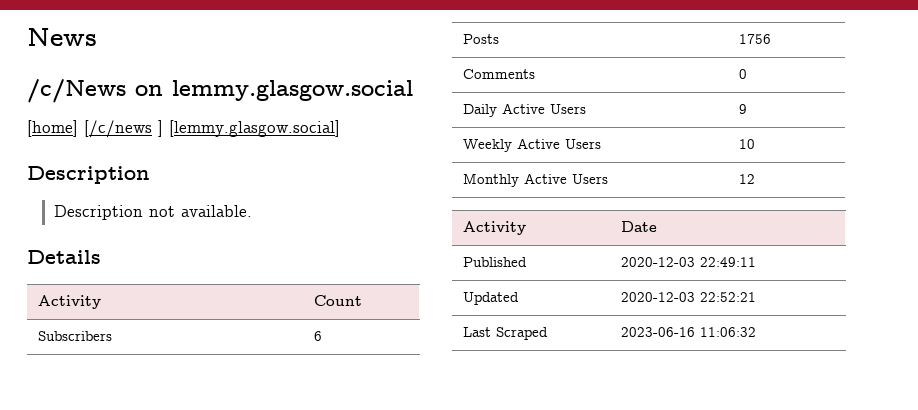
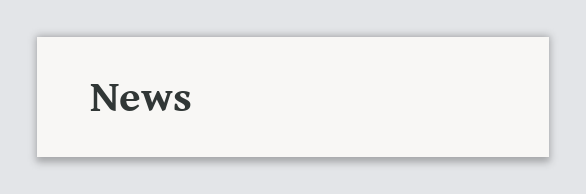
[27,79,413,103] [27,120,340,138] [27,166,150,184] [53,205,252,220] [27,250,101,264] [37,295,101,309] [313,295,362,306] [37,331,112,341] [313,331,322,341] [462,34,499,44] [738,34,771,44] [462,69,535,79] [738,69,747,79] [462,103,586,117] [738,104,747,114] [462,138,601,152] [738,139,755,149] [462,173,608,187] [738,174,755,184] [462,221,526,235] [620,221,657,232] [462,257,527,267] [620,257,756,267] [462,292,519,305] [620,292,756,302] [462,327,548,340] [620,327,756,337] // /c/News on lemmy.glasgow.social // [home] [/c/news ] [lemmy.glasgow.social] // Description // Description not available. // Details // Activity | Count // Subscribers | 6 // Posts | 1756 // Comments | 0 // Daily Active Users | 9 // Weekly Active Users | 10 // Monthly Active Users | 12 // Activity | Date // Published | 2020-12-03 22:49:11 // Updated | 2020-12-03 22:52:21 // Last Scraped | 2023-06-16 11:06:32 -> (192, 97) none

